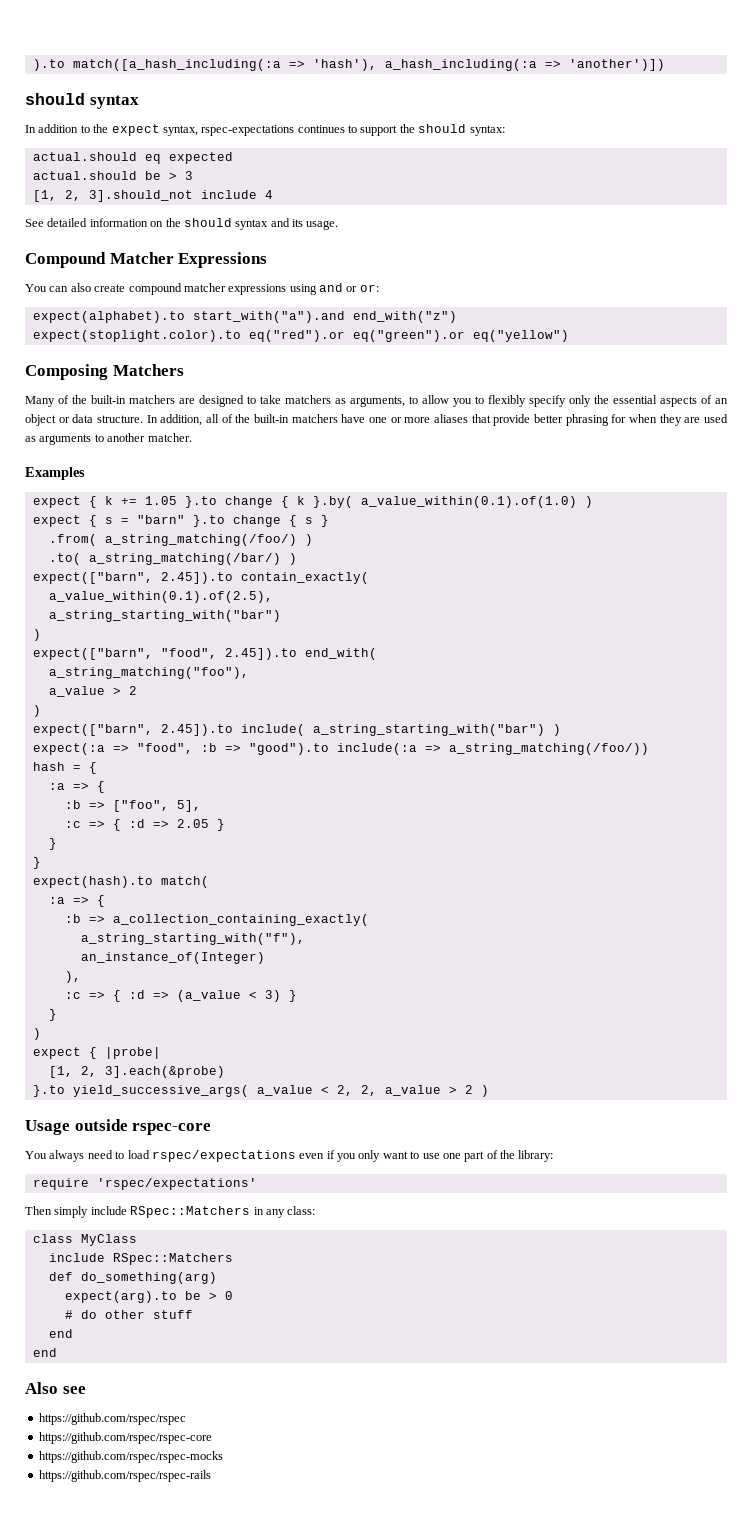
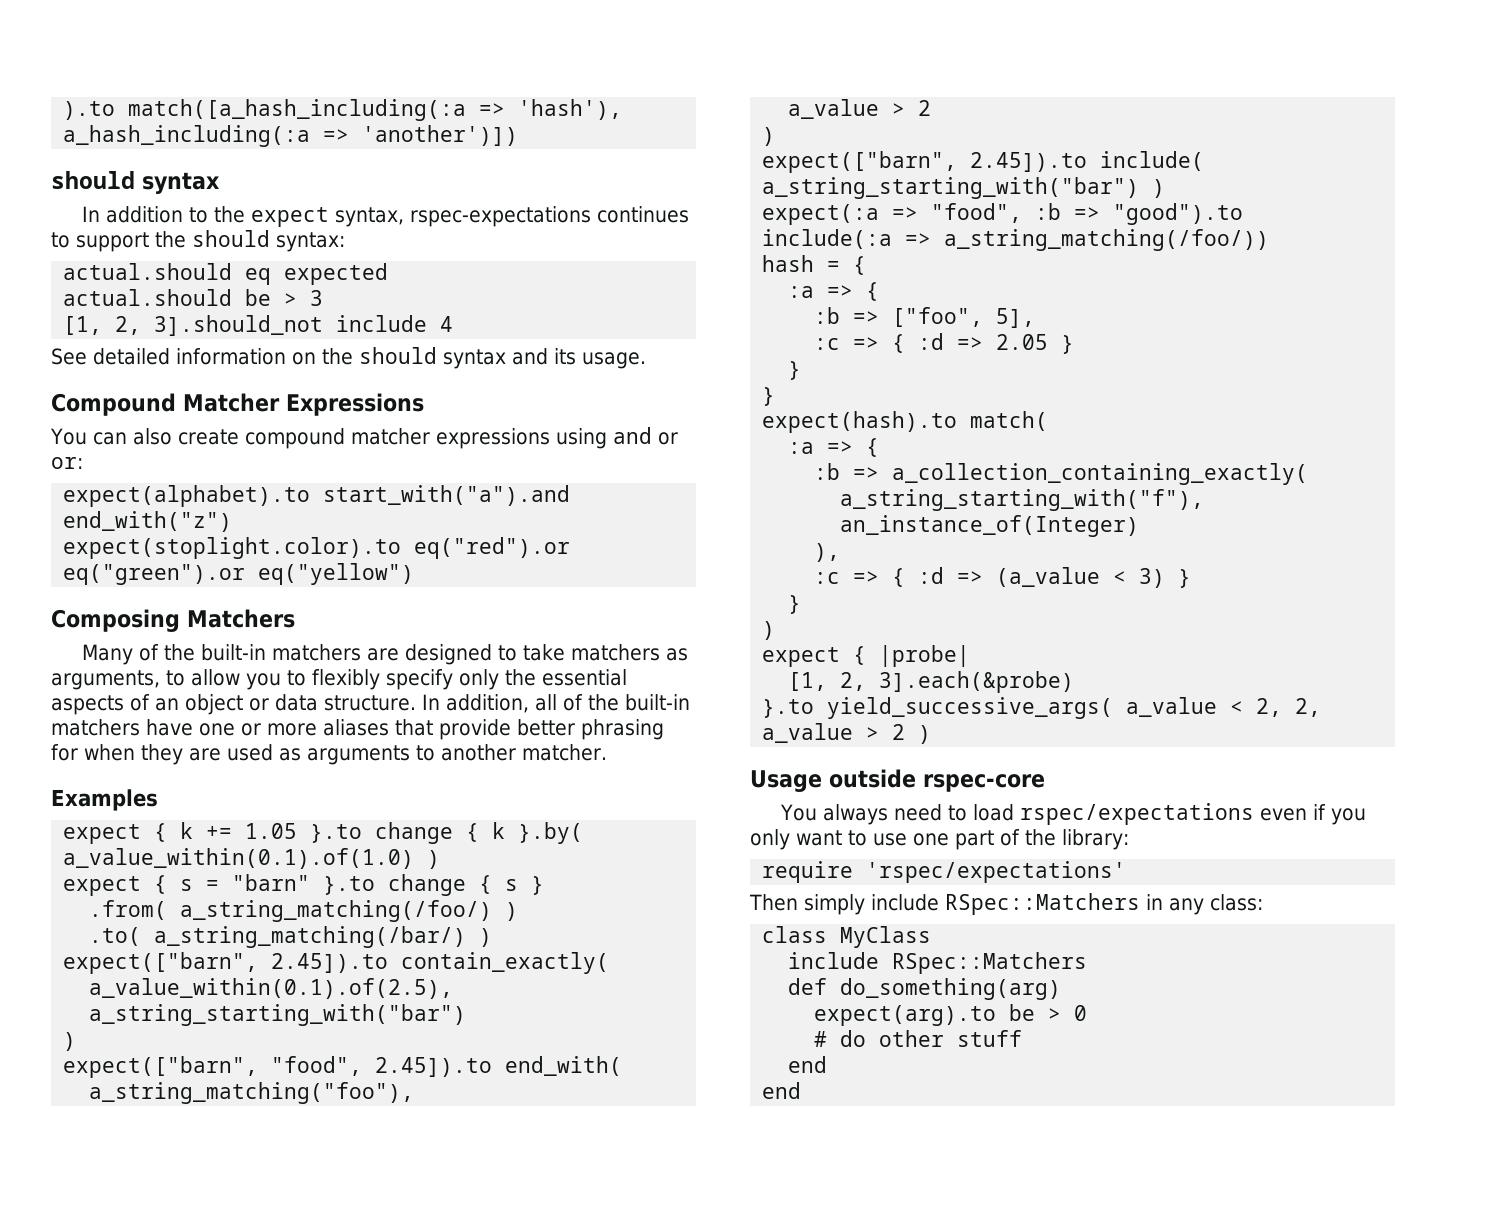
[25,1382,86,1394] [38,1413,186,1425] [38,1432,212,1444] [38,1451,223,1463] [38,1470,211,1482] // Also see // https://github.com/rspec/rspec // https://github.com/rspec/rspec-core // https://github.com/rspec/rspec-mocks // https://github.com/rspec/rspec-rails -> (802, 1090) none

